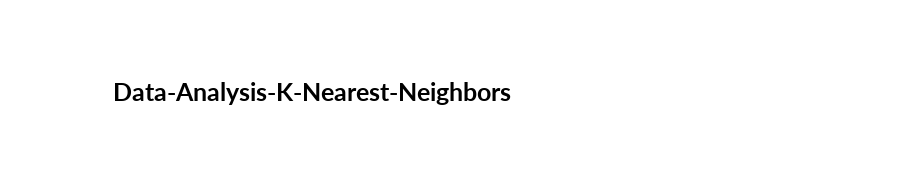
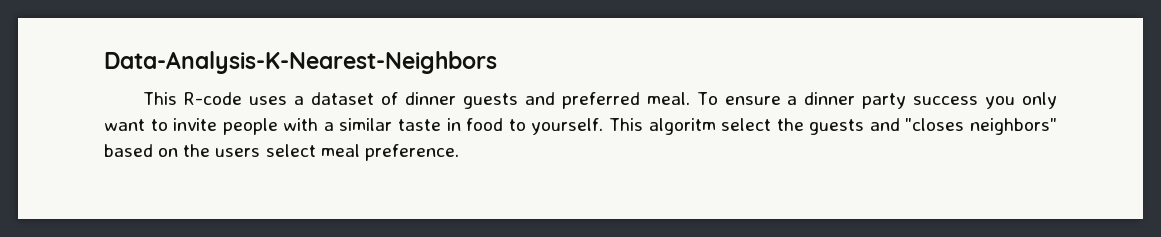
(511, 93) none -> [142,92,1057,109] [104,118,1057,135] [104,144,459,161] // This R-code uses a dataset of dinner guests and preferred meal. To ensure a dinner party success you only want to invite people with a similar taste in food to yourself. This algoritm select the guests and "closes neighbors" based on the users select meal preference.

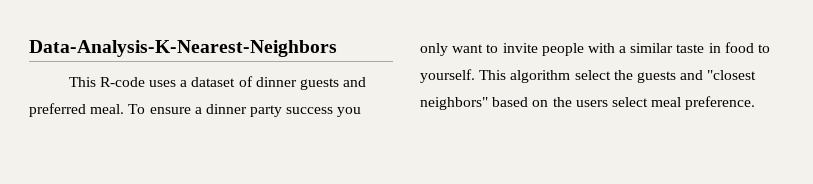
[648,118,716,135] algoritm -> [510,70,571,83] algorithm
[905,118,965,131] "closes -> [707,70,757,80] "closest

